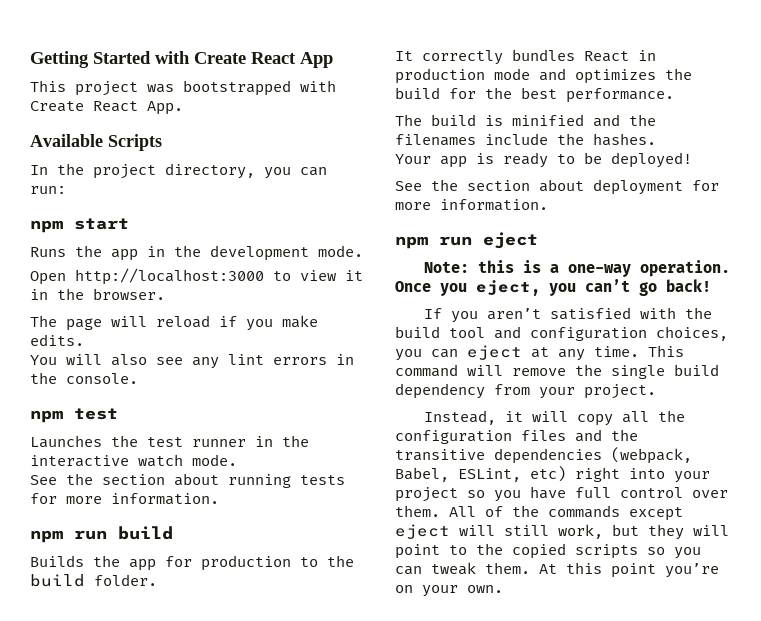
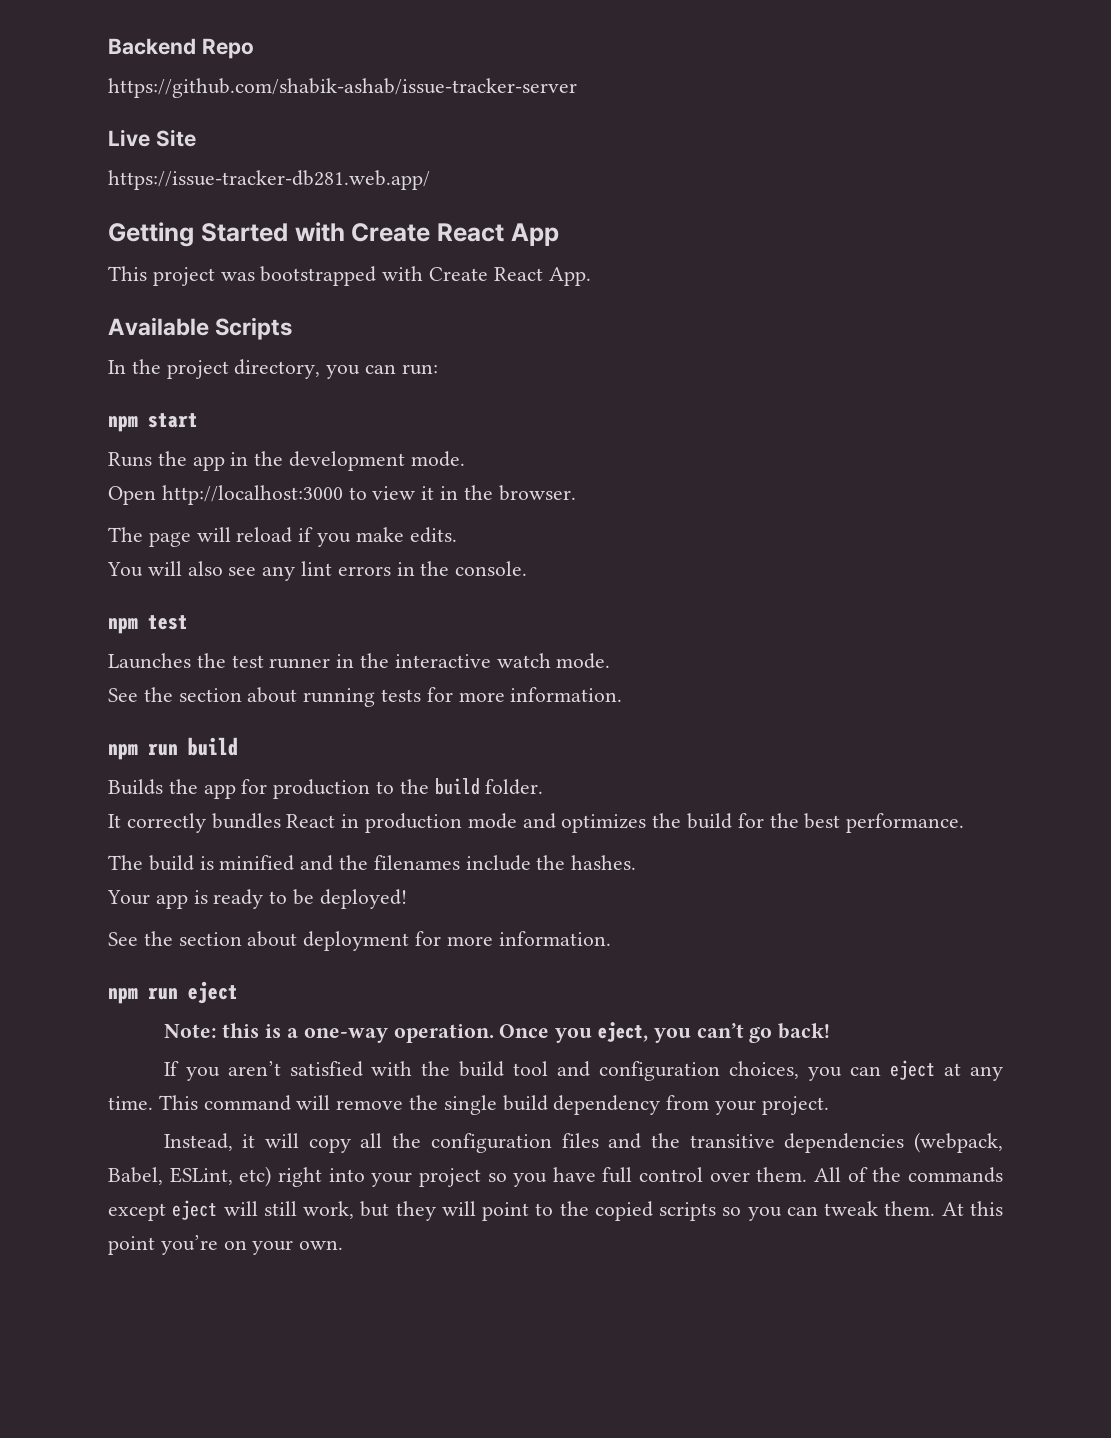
(30, 59) none -> [108,38,254,59] [108,78,577,98] [108,129,196,147] [108,170,430,190] Backend Repo // https://github.com/shabik-ashab/issue-tracker-server // Live Site // https://issue-tracker-db281.web.app/ //

